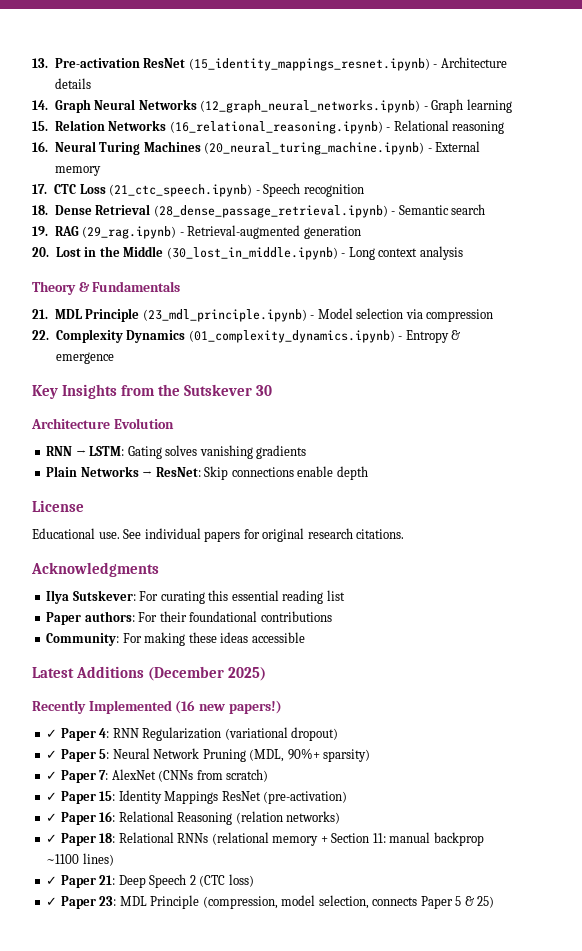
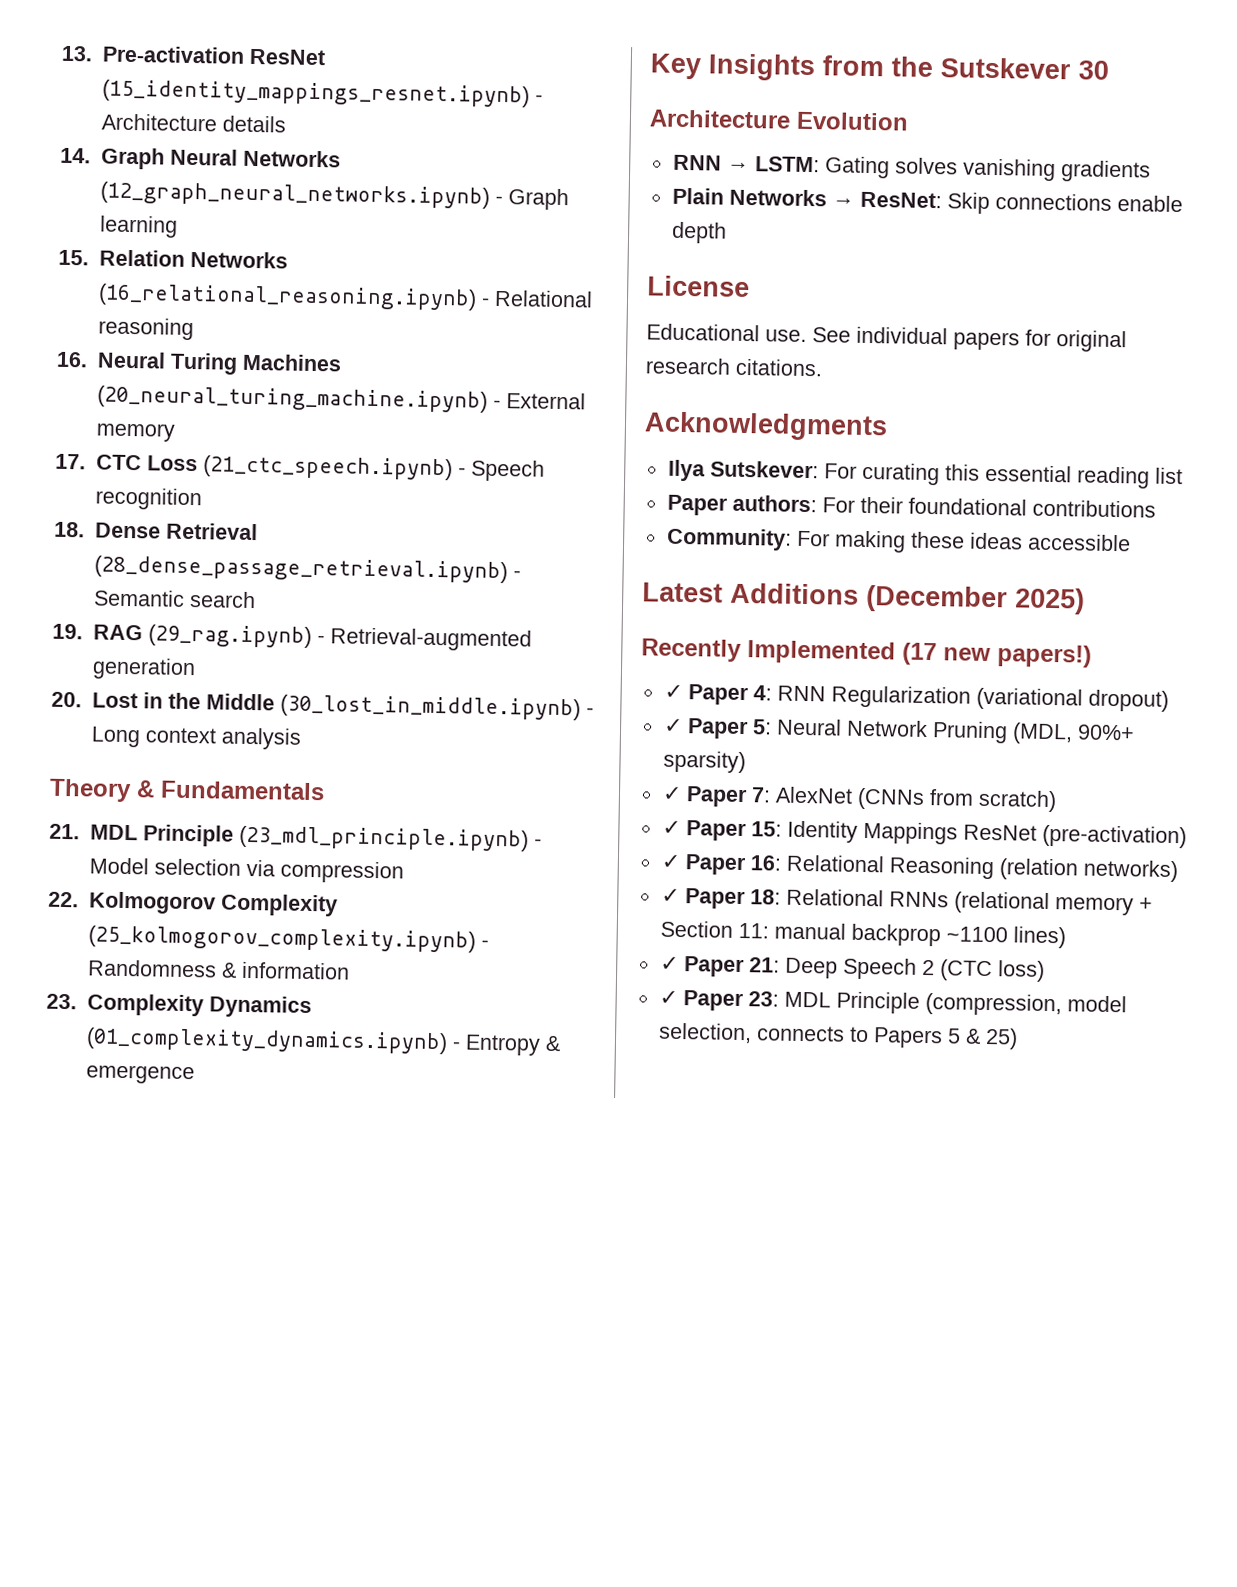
(49, 335) none -> [88,891,338,917] [87,925,489,953] [86,959,350,980] [46,993,77,1010] Kolmogorov Complexity (25_kolmogorov_complexity.ipynb) - Randomness & information // 23.
[175,700,196,714] (16 -> [902,642,937,666] (17
[420,896,453,909] Paper -> [849,1026,943,1049] to Papers

